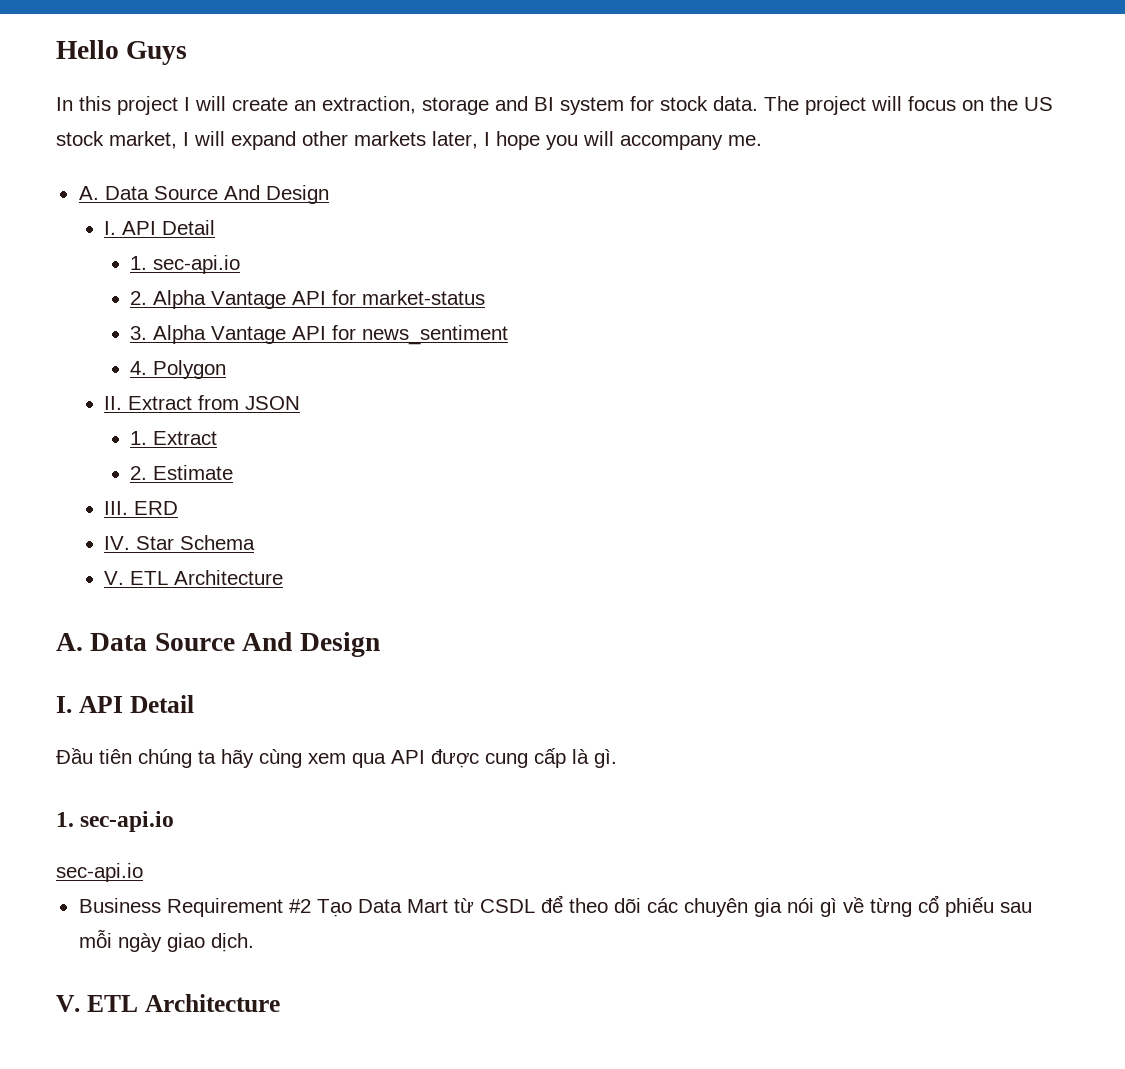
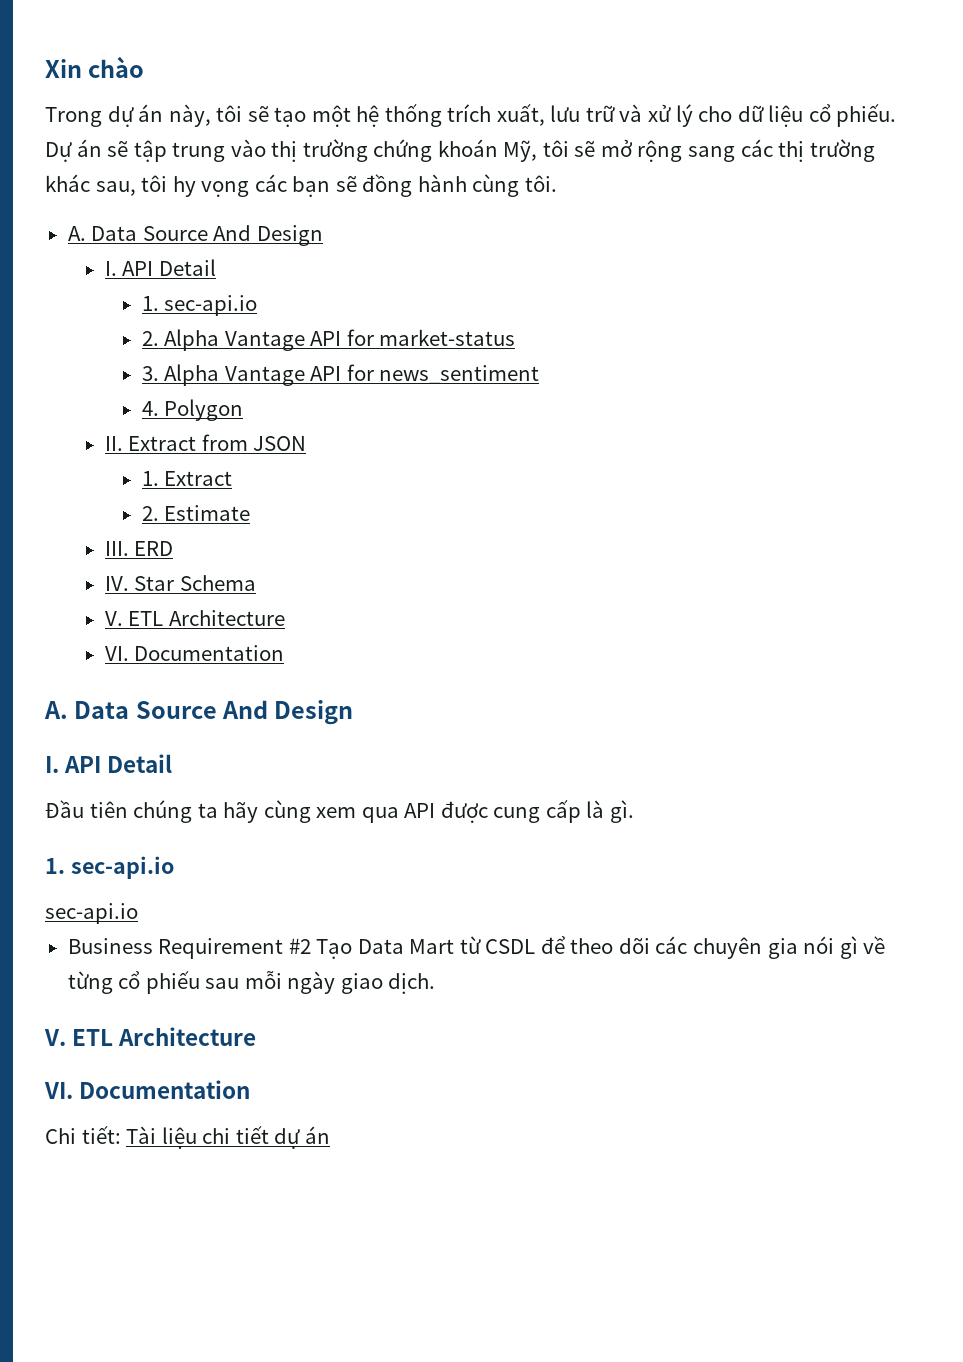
[56,40,188,65] [56,96,1053,115] [56,131,762,150] Hello Guys // In this project I will create an extraction, storage and BI system for stock data. The project will focus on the US stock market, I will expand other markets later, I hope you will accompany me. -> [45,56,145,78] [45,103,897,127] [45,139,875,162] [45,174,557,197] Xin chào // Trong dự án này, tôi sẽ tạo một hệ thống trích xuất, lưu trữ và xử lý cho dữ liệu cổ phiếu. Dự án sẽ tập trung vào thị trường chứng khoán Mỹ, tôi sẽ mở rộng sang các thị trường khác sau, tôi hy vọng các bạn sẽ đồng hành cùng tôi.
(284, 577) none -> [104,645,285,661] // VI. Documentation
(280, 1003) none -> [44,1080,251,1099] [45,1125,330,1149] // VI. Documentation // Chi tiết: Tài liệu chi tiết dự án

